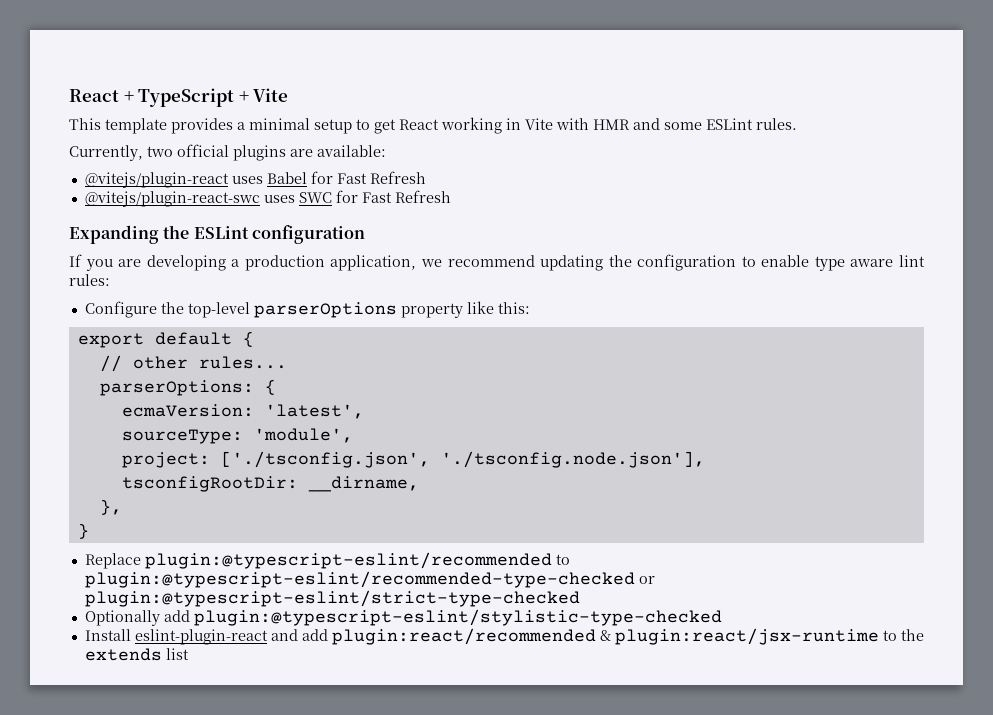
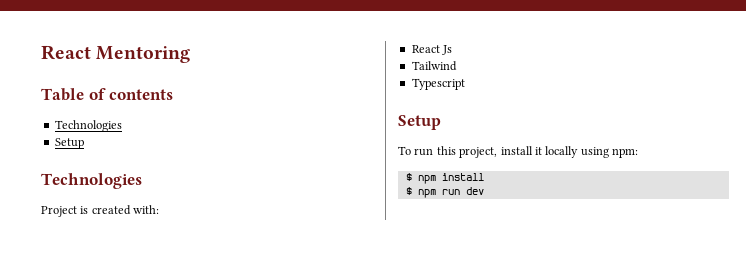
[69,88,289,107] [69,117,797,134] [69,144,386,161] [84,171,426,188] [84,190,451,207] [69,225,365,244] [69,254,925,271] [69,274,110,286] [84,301,530,318] [77,331,254,348] [99,355,287,372] [99,379,276,396] [121,404,364,419] [121,428,353,444] [121,451,705,468] [121,476,419,492] [99,499,122,515] [77,523,89,539] [84,552,570,569] [84,571,655,588] [84,590,580,607] [84,609,722,626] [84,628,925,645] [84,648,189,661] React + TypeScript + Vite // This template provides a minimal setup to get React working in Vite with HMR and some ESLint rules. // Currently, two official plugins are available: // @vitejs/plugin-react uses Babel for Fast Refresh // @vitejs/plugin-react-swc uses SWC for Fast Refresh // Expanding the ESLint configuration // If you are developing a production application, we recommend updating the configuration to enable type aware lint rules: // Configure the top-level parserOptions property like this: // export default { // // other rules... // parserOptions: { // ecmaVersion: 'latest', // sourceType: 'module', // project: ['./tsconfig.json', './tsconfig.node.json'], // tsconfigRootDir: __dirname, // }, // } // Replace plugin:@typescript-eslint/recommended to plugin:@typescript-eslint/recommended-type-checked or plugin:@typescript-eslint/strict-type-checked // Optionally add plugin:@typescript-eslint/stylistic-type-checked // Install eslint-plugin-react and add plugin:react/recommended & plugin:react/jsx-runtime to the extends list -> [41,45,191,63] [41,88,174,101] [54,120,122,132] [54,138,84,149] [41,173,142,189] [41,205,160,217] [411,45,453,55] [411,61,457,71] [411,78,465,90] [398,115,441,130] [398,146,638,158] [405,173,484,184] [405,187,484,198] React Mentoring // Table of contents // Technologies // Setup // Technologies // Project is created with: // React Js // Tailwind // Typescript // Setup // To run this project, install it locally using npm: // $ npm install // $ npm run dev

